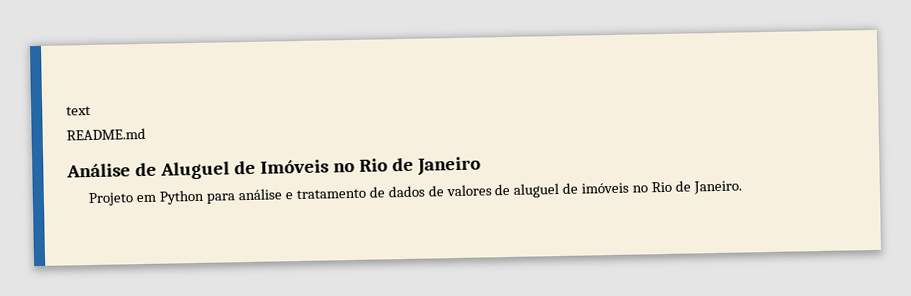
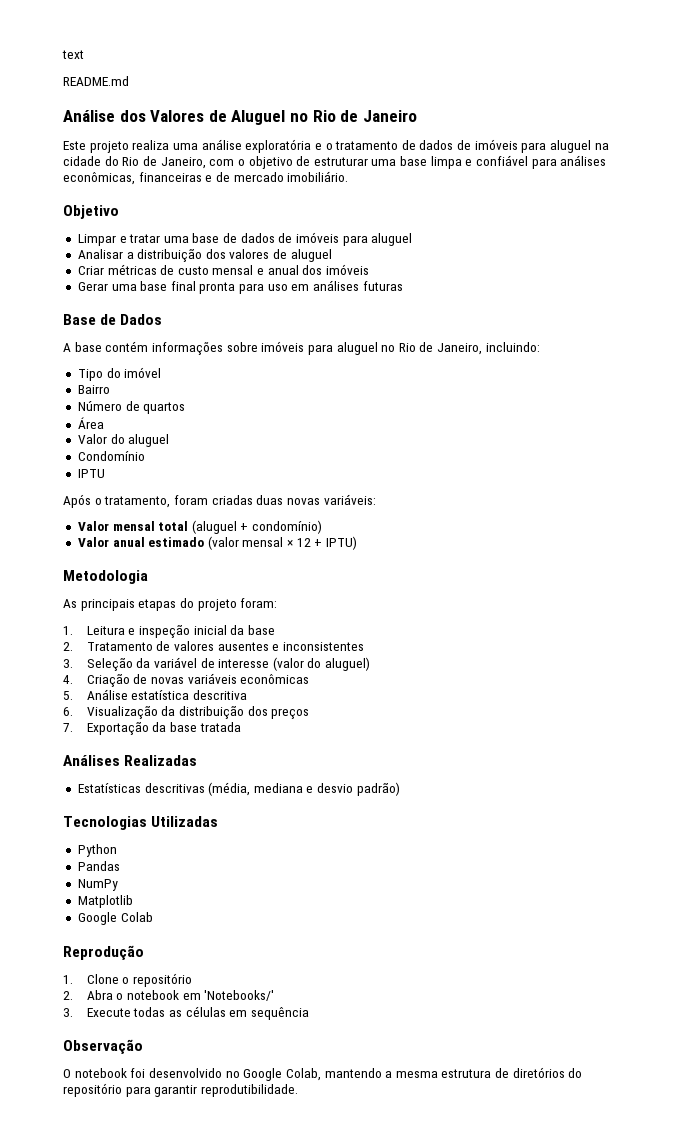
[134,159,329,180] de Aluguel de Imóveis -> [119,110,286,125] dos Valores de Aluguel
[88,180,742,207] Projeto em Python para análise e tratamento de dados de valores de aluguel de imóveis no Rio de Janeiro. -> [63,139,609,153] [63,155,607,169] [63,171,349,185] [63,205,119,219] [77,232,413,246] [77,248,332,262] [77,264,370,275] [77,280,403,294] [63,314,163,325] [63,341,540,355] [77,367,162,381] [77,385,110,394] [77,401,186,414] [77,417,104,429] [77,434,170,447] [77,451,145,461] [77,469,105,478] [63,494,376,508] [77,520,323,534] [77,536,358,550] [63,570,148,584] [63,598,278,611] [63,624,275,638] [63,641,364,651] [63,657,371,671] [63,673,310,687] [63,689,247,700] [63,705,310,719] [63,721,241,735] [63,755,198,766] [77,782,400,796] [63,816,219,830] [77,844,117,857] [77,861,120,871] [77,879,118,891] [77,895,133,908] [77,912,153,925] [63,945,144,960] [63,973,192,987] [63,990,275,1001] [63,1006,309,1020] [63,1039,143,1054] [63,1067,583,1081] [63,1083,298,1097] Este projeto realiza uma análise exploratória e o tratamento de dados de imóveis para aluguel na cidade do Rio de Janeiro, com o objetivo de estruturar uma base limpa e confiável para análises econômicas, financeiras e de mercado imobiliário. // Objetivo // Limpar e tratar uma base de dados de imóveis para aluguel // Analisar a distribuição dos valores de aluguel // Criar métricas de custo mensal e anual dos imóveis // Gerar uma base final pronta para uso em análises futuras // Base de Dados // A base contém informações sobre imóveis para aluguel no Rio de Janeiro, incluindo: // Tipo do imóvel // Bairro // Número de quartos // Área // Valor do aluguel // Condomínio // IPTU // Após o tratamento, foram criadas duas novas variáveis: // Valor mensal total (aluguel + condomínio) // Valor anual estimado (valor mensal × 12 + IPTU) // Metodologia // As principais etapas do projeto foram: // 1. Leitura e inspeção inicial da base // 2. Tratamento de valores ausentes e inconsistentes // 3. Seleção da variável de interesse (valor do aluguel) // 4. Criação de novas variáveis econômicas // 5. Análise estatística descritiva // 6. Visualização da distribuição dos preços // 7. Exportação da base tratada // Análises Realizadas // Estatísticas descritivas (média, mediana e desvio padrão) // Tecnologias Utilizadas // Python // Pandas // NumPy // Matplotlib // Google Colab // Reprodução // 1. Clone o repositório // 2. Abra o notebook em 'Notebooks/' // 3. Execute todas as células em sequência // Observação // O notebook foi desenvolvido no Google Colab, mantendo a mesma estrutura de diretórios do repositório para garantir reprodutibilidade.

